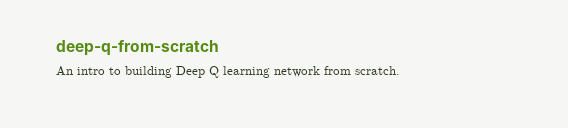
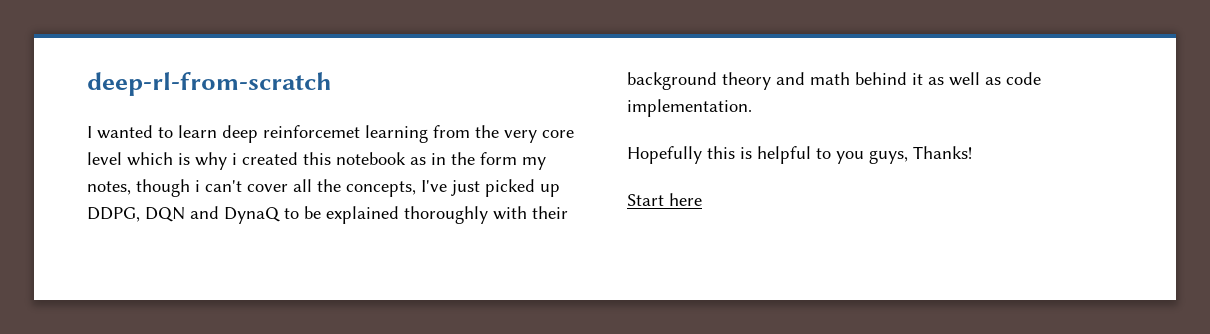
[56,40,219,56] [56,66,400,78] deep-q-from-scratch // An intro to building Deep Q learning network from scratch. -> [87,72,332,96] [87,125,574,143] [87,152,546,170] [87,179,560,197] [87,206,568,224] [627,72,1041,90] [627,99,752,117] [627,146,972,164] [627,193,702,206] deep-rl-from-scratch // I wanted to learn deep reinforcemet learning from the very core level which is why i created this notebook as in the form my notes, though i can't cover all the concepts, I've just picked up DDPG, DQN and DynaQ to be explained thoroughly with their background theory and math behind it as well as code implementation. // Hopefully this is helpful to you guys, Thanks! // Start here

